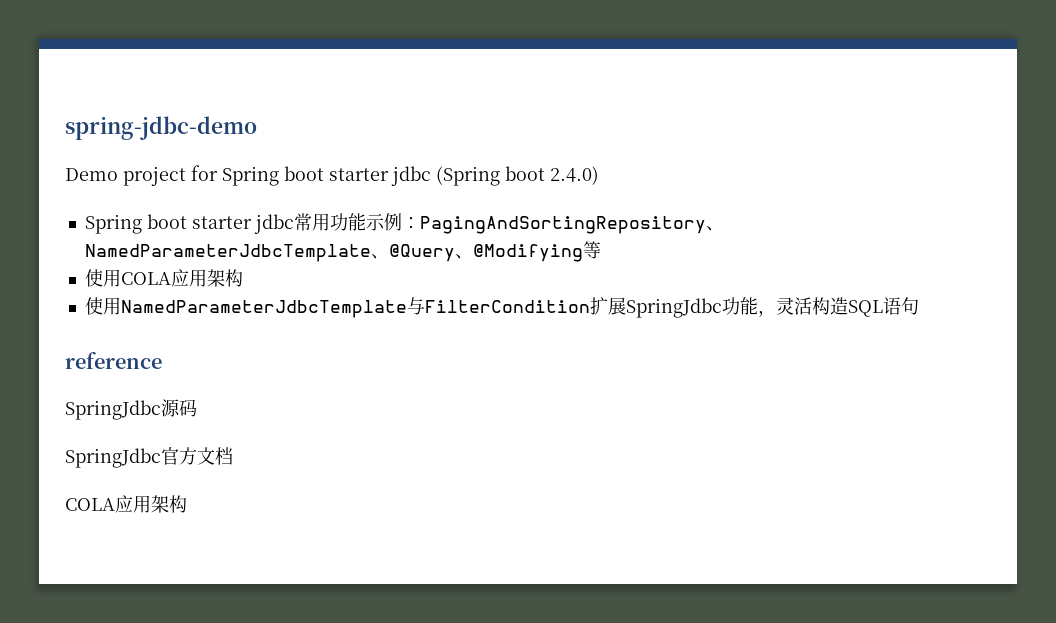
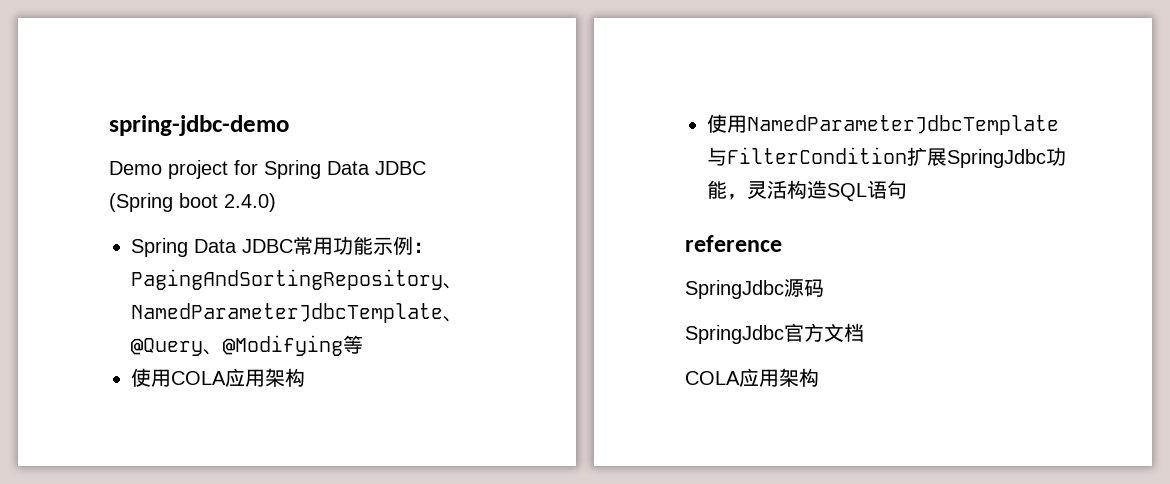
[284,166,431,186] boot starter jdbc -> [327,161,426,175] Data JDBC
[146,214,294,234] boot starter jdbc -> [194,239,293,253] Data JDBC

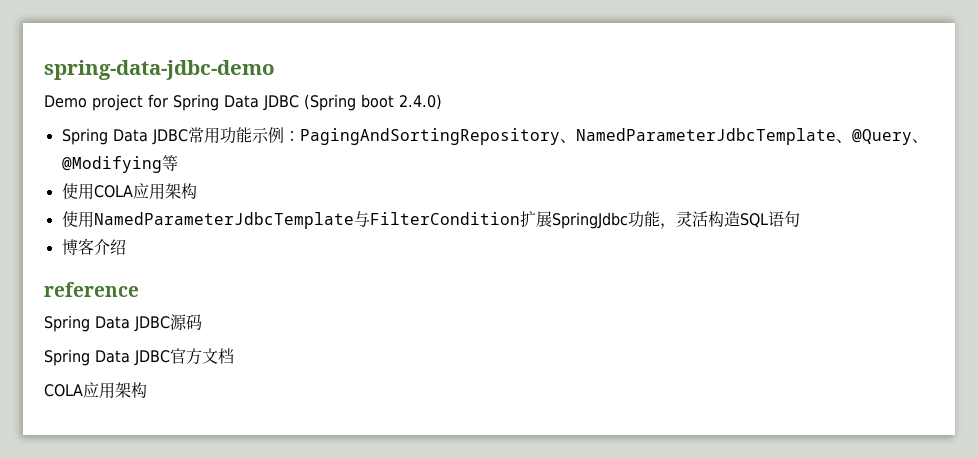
[109,115,289,136] spring-jdbc-demo -> [44,60,275,80] spring-data-jdbc-demo
(907, 189) none -> [61,238,126,255] // 博客介绍
[685,279,824,299] [685,325,784,344] SpringJdbc源码 // SpringJdbc -> [44,314,202,332] [44,349,170,366] Spring Data JDBC源码 // Spring Data JDBC

